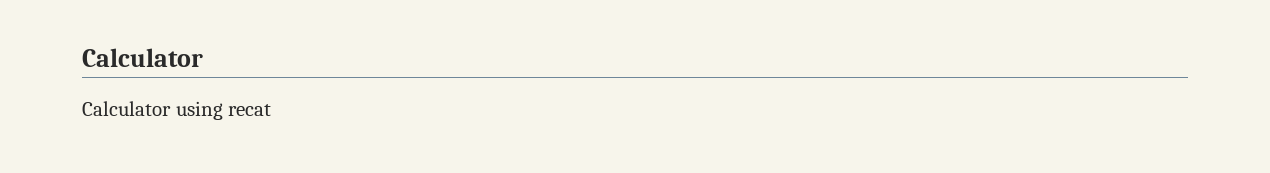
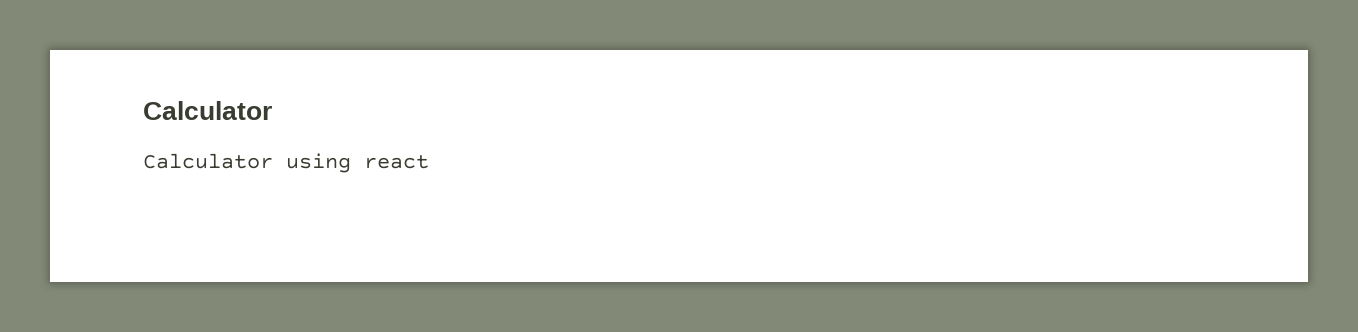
[228,104,272,116] recat -> [364,155,429,169] react

